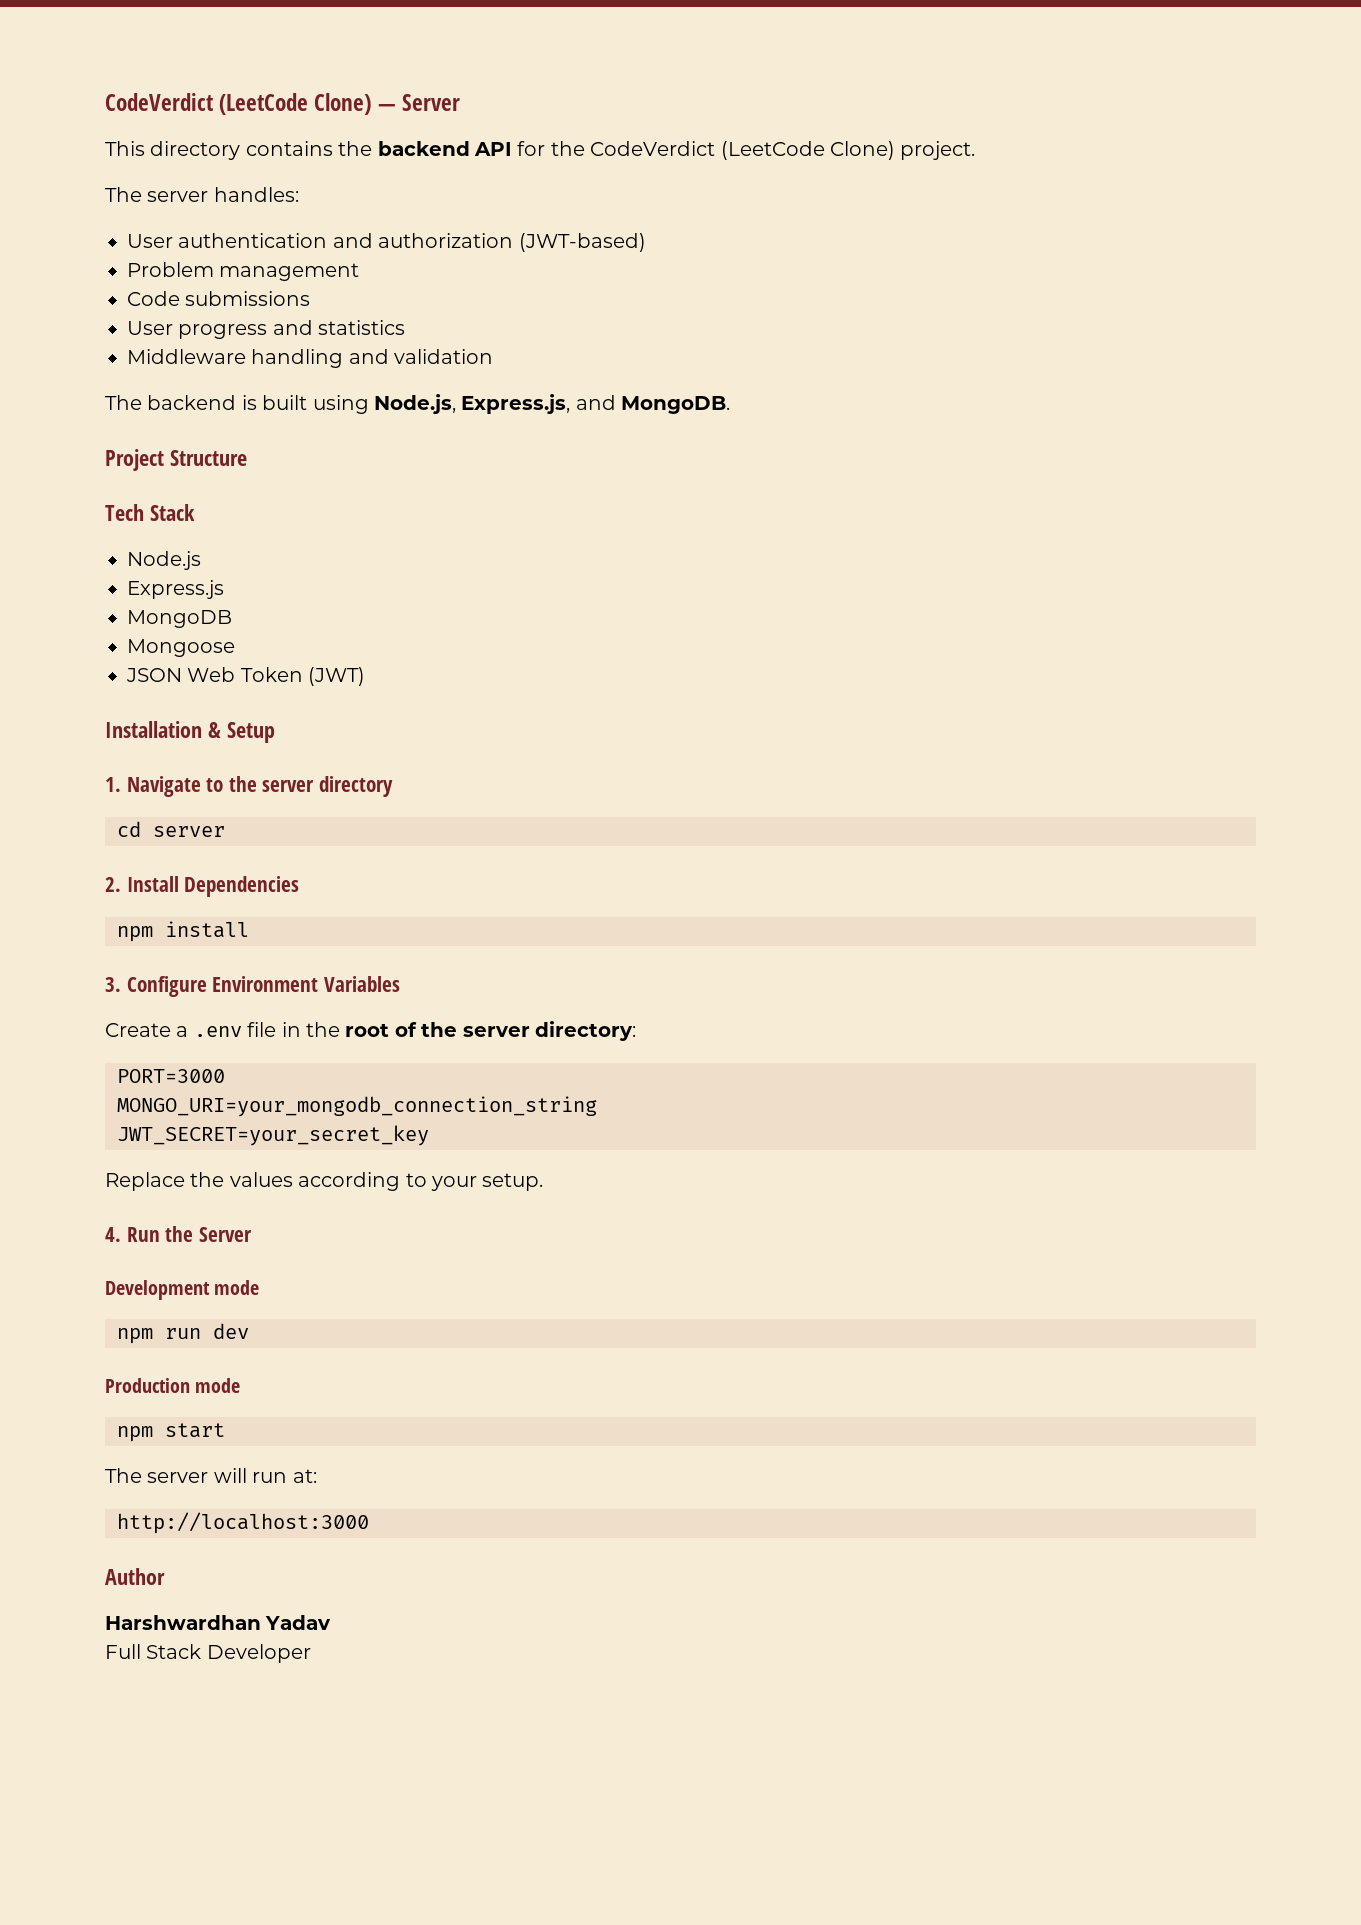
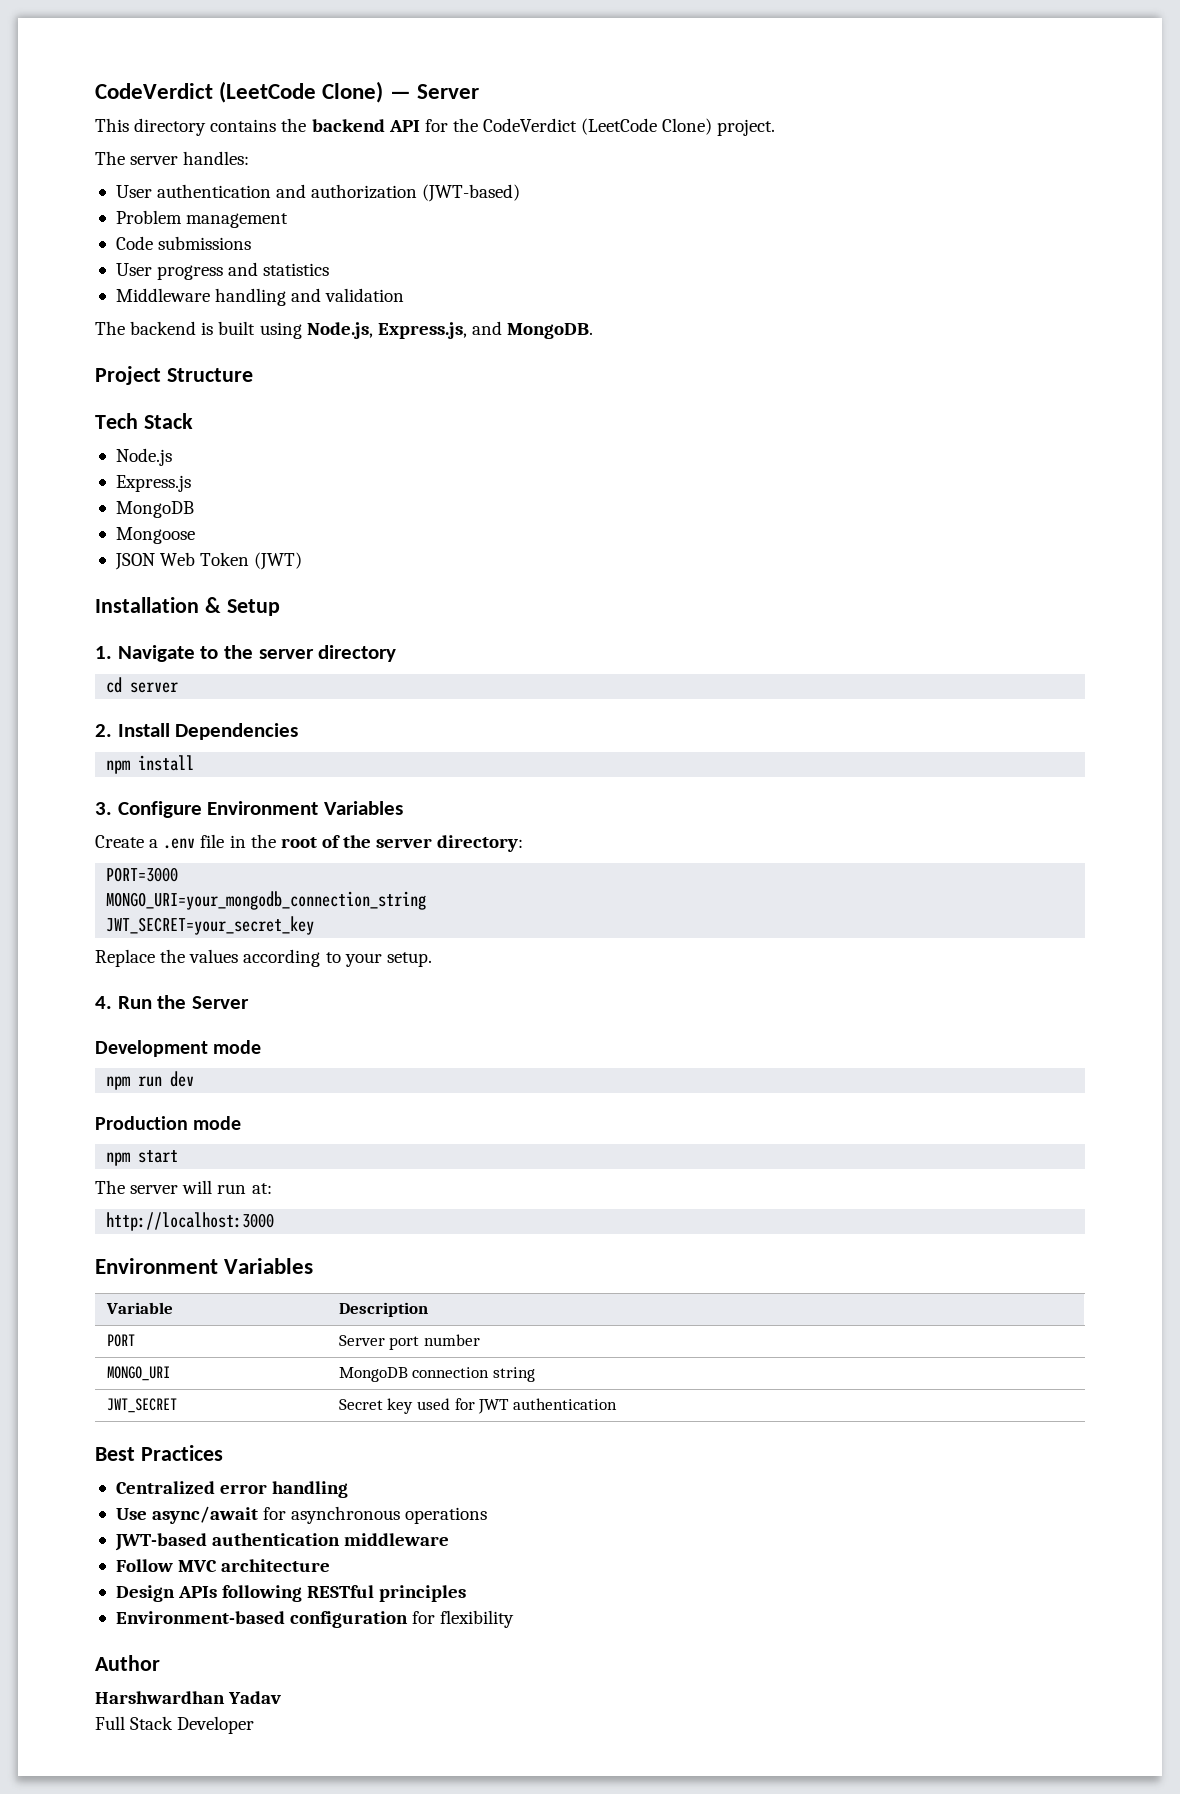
(369, 1523) none -> [95,1258,314,1274] [105,1302,173,1314] [338,1302,428,1317] [106,1334,135,1347] [338,1334,481,1350] [106,1366,170,1381] [338,1367,536,1382] [106,1398,177,1413] [338,1398,617,1414] [95,1445,223,1461] [115,1481,349,1498] [115,1506,488,1524] [114,1533,450,1551] [115,1559,331,1572] [115,1585,467,1602] [115,1610,515,1628] // Environment Variables // Variable | Description // PORT | Server port number // MONGO_URI | MongoDB connection string // JWT_SECRET | Secret key used for JWT authentication // Best Practices // Centralized error handling // Use async/await for asynchronous operations // JWT-based authentication middleware // Follow MVC architecture // Design APIs following RESTful principles // Environment-based configuration for flexibility

